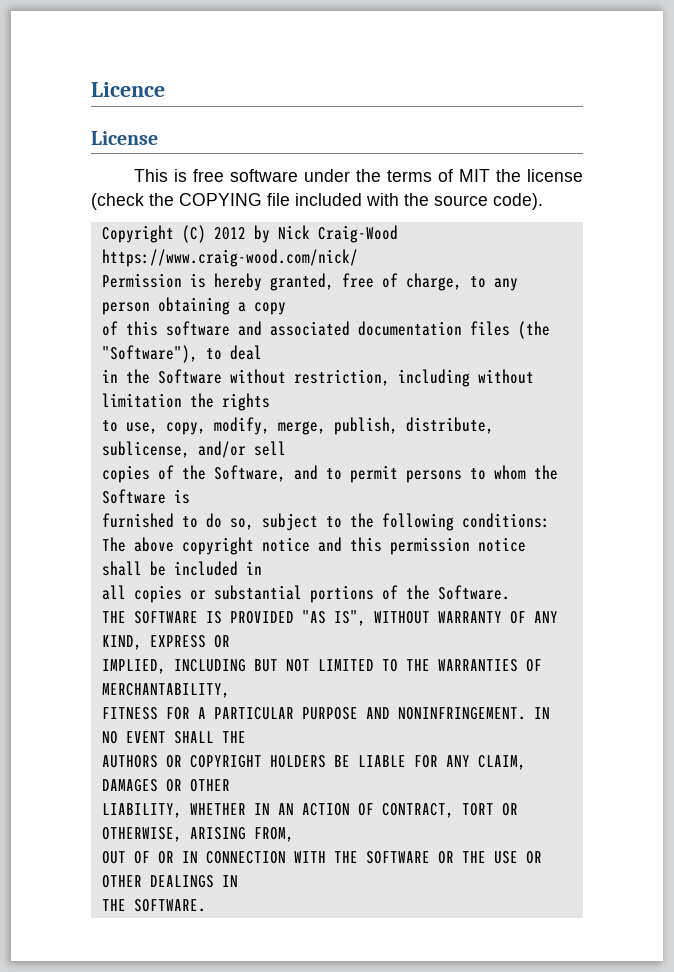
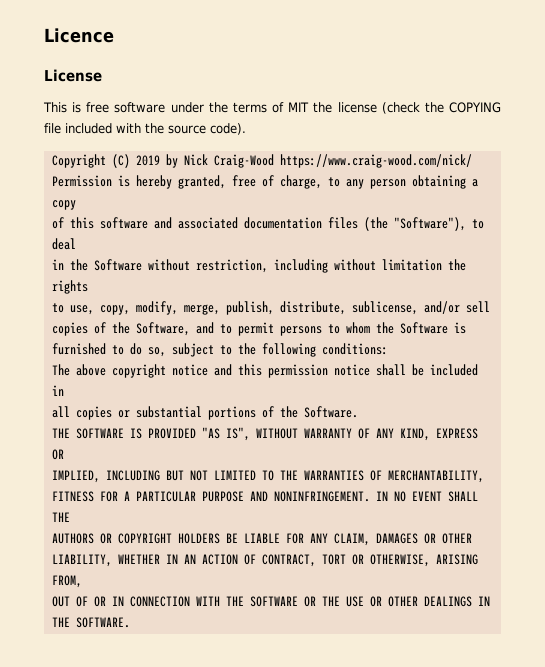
[213,227,246,240] 2012 -> [135,155,160,166] 2019

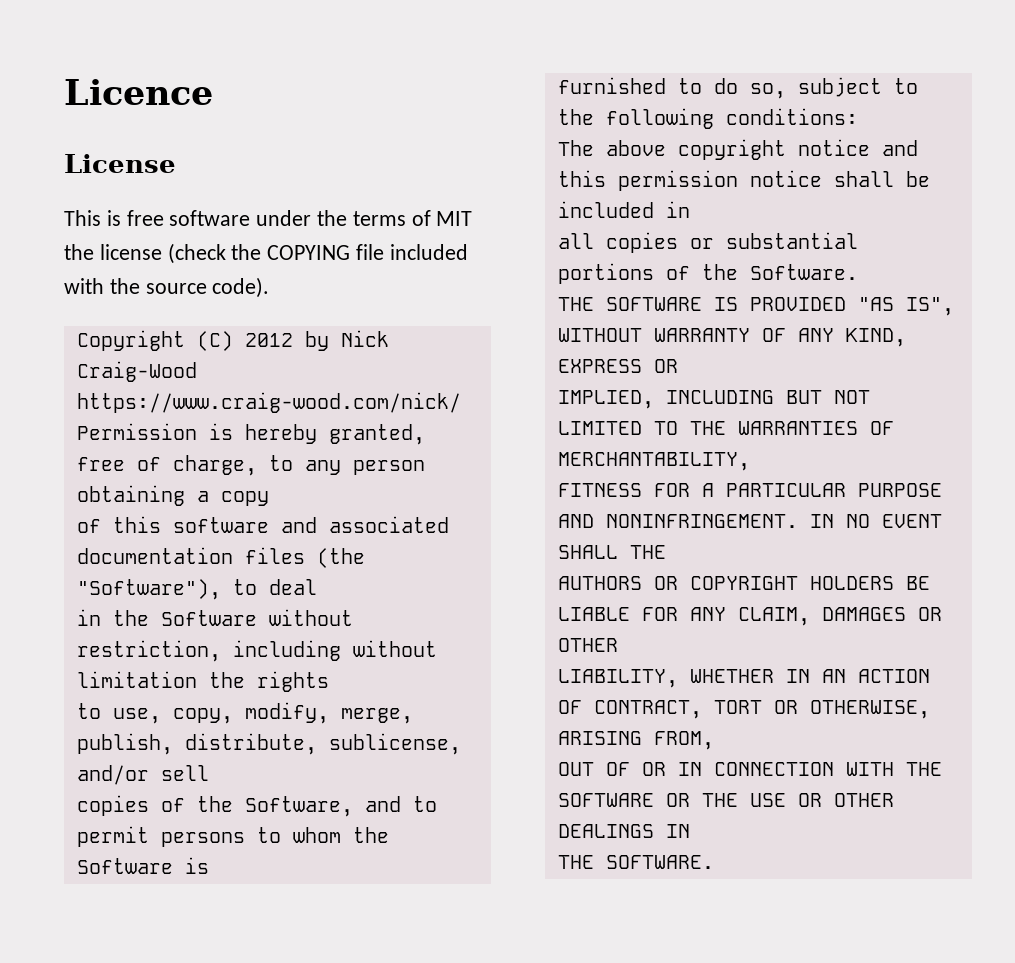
[135,155,160,166] 2019 -> [244,333,293,347] 2012

